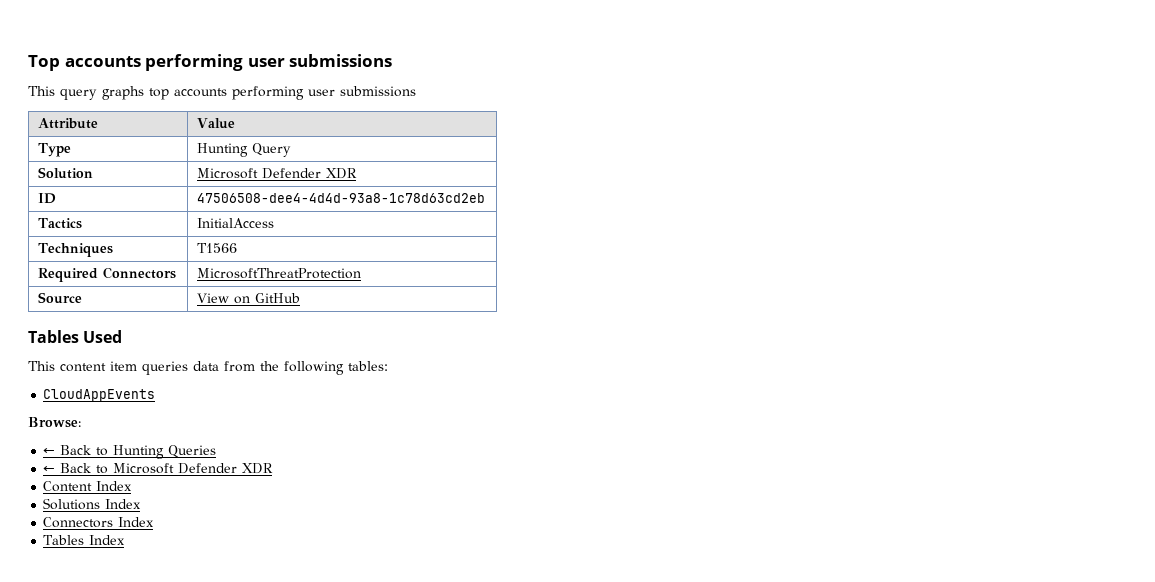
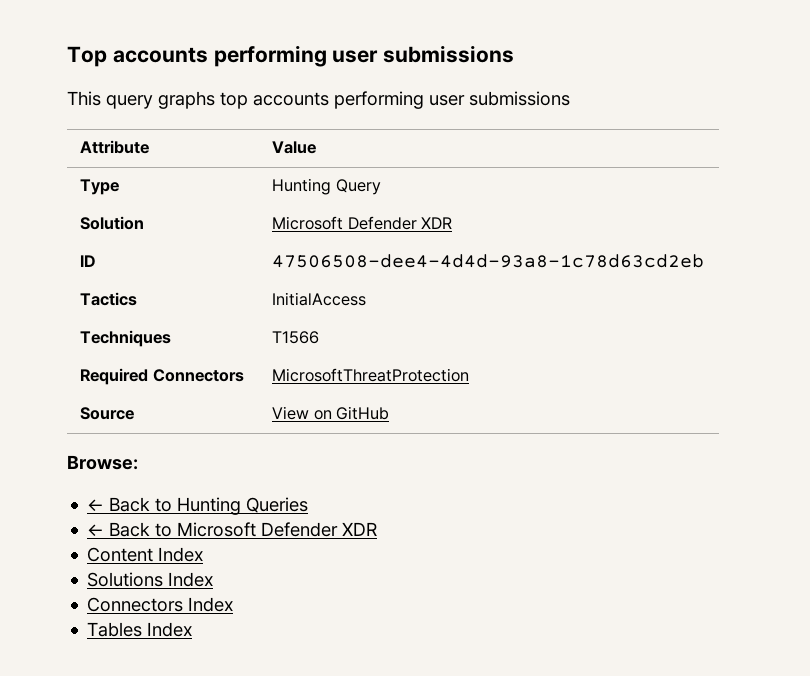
[28,330,123,343] [28,361,388,375] [43,389,156,402] // Tables Used // This content item queries data from the following tables: // CloudAppEvents -> (390, 413) none

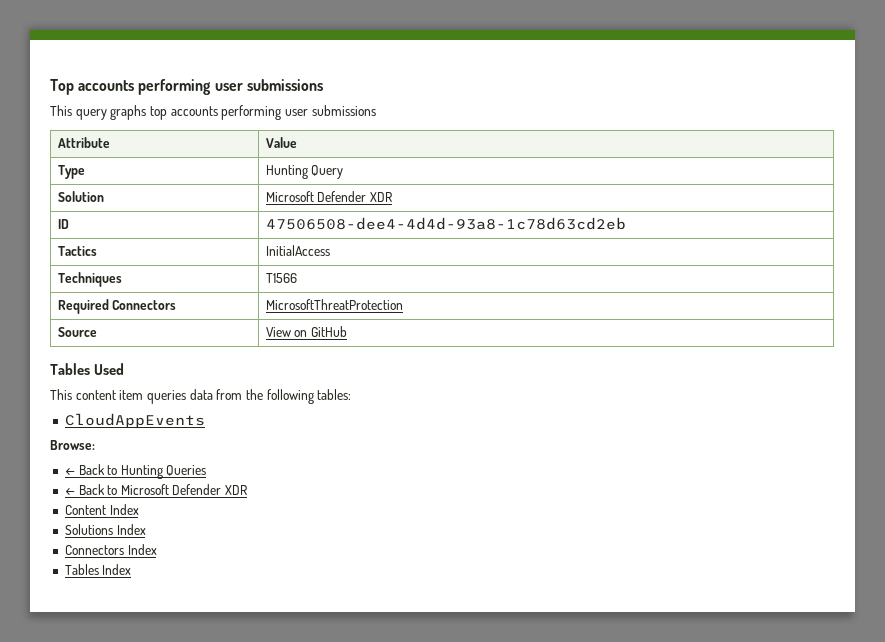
(390, 413) none -> [50,363,125,375] [50,389,352,404] [64,413,205,428] // Tables Used // This content item queries data from the following tables: // CloudAppEvents

